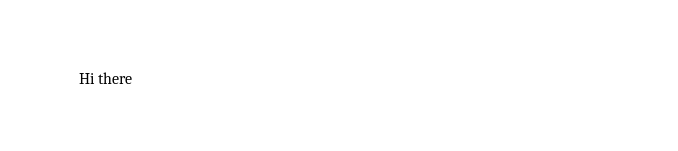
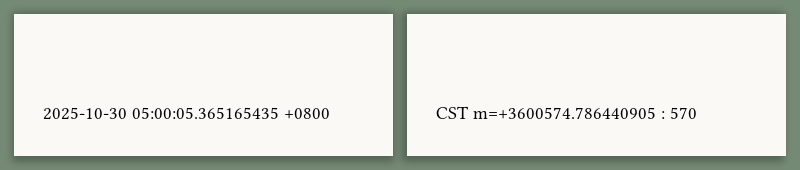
[79,72,133,84] Hi there -> [43,106,697,120] 2025-10-30 05:00:05.365165435 +0800 CST m=+3600574.786440905 : 570

